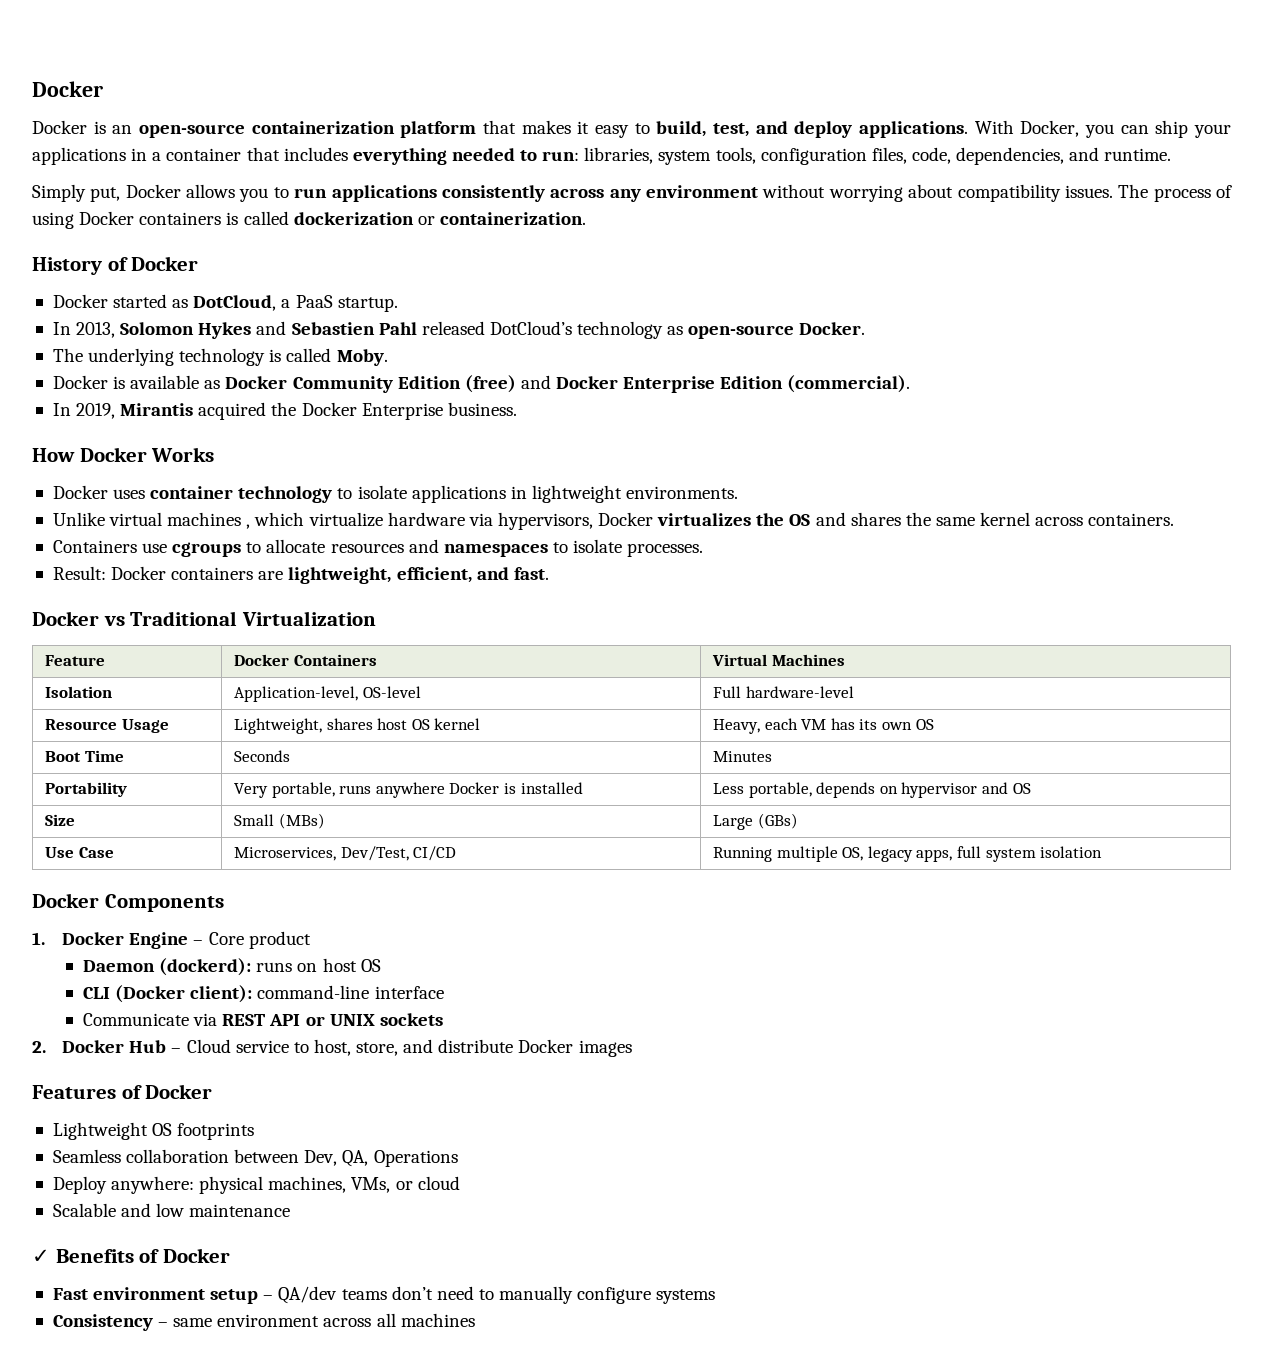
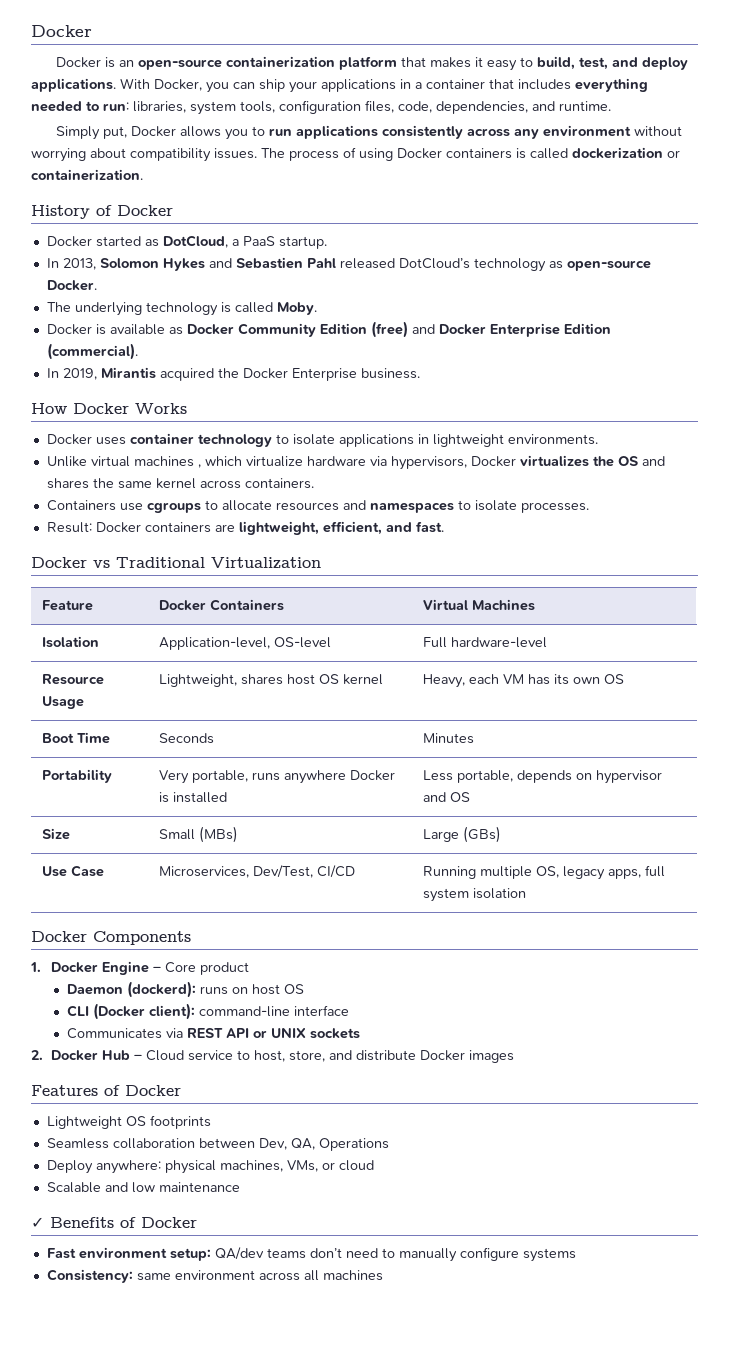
[83,1013,190,1026] Communicate -> [67,1028,163,1039] Communicates
[210,1289,274,1304] setup – -> [169,1248,211,1261] setup:
[52,1314,169,1331] Consistency – -> [46,1269,133,1283] Consistency:

